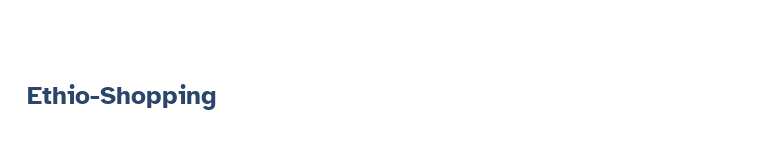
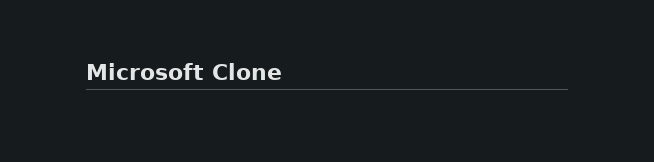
[27,84,217,110] Ethio-Shopping -> [86,63,282,80] Microsoft Clone

